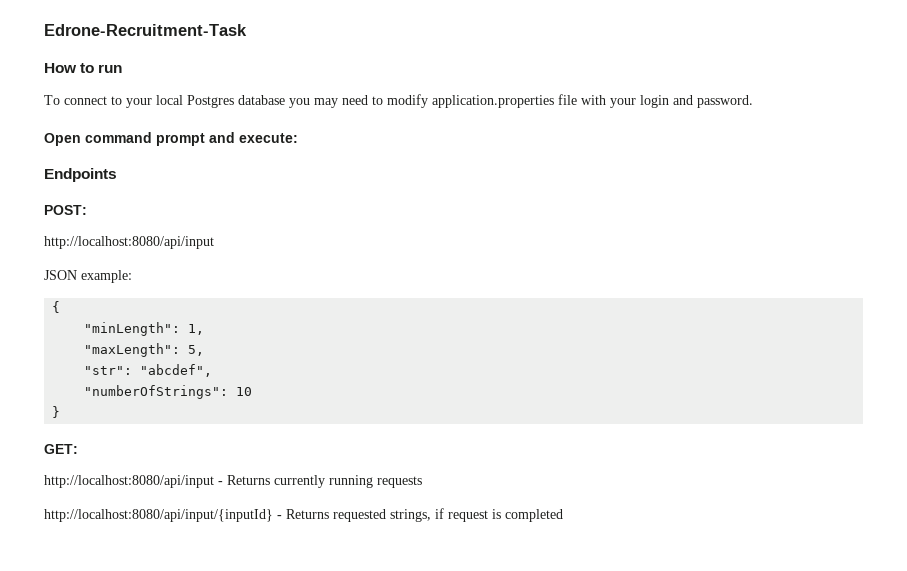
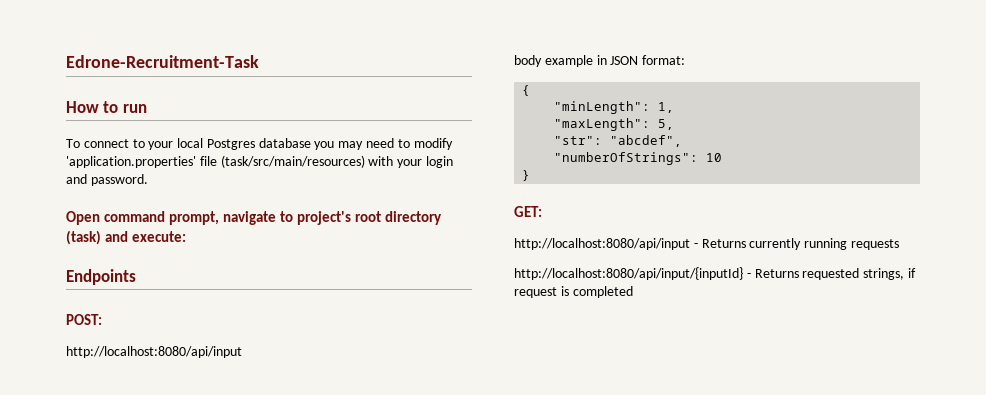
[432,94,577,108] application.properties file -> [66,155,365,168] 'application.properties' file (task/src/main/resources)
[156,133,205,146] prompt -> [169,211,443,225] [66,230,101,245] prompt, navigate to project's root directory (task)
[44,270,132,283] JSON example: -> [514,55,686,67] body example in JSON format:

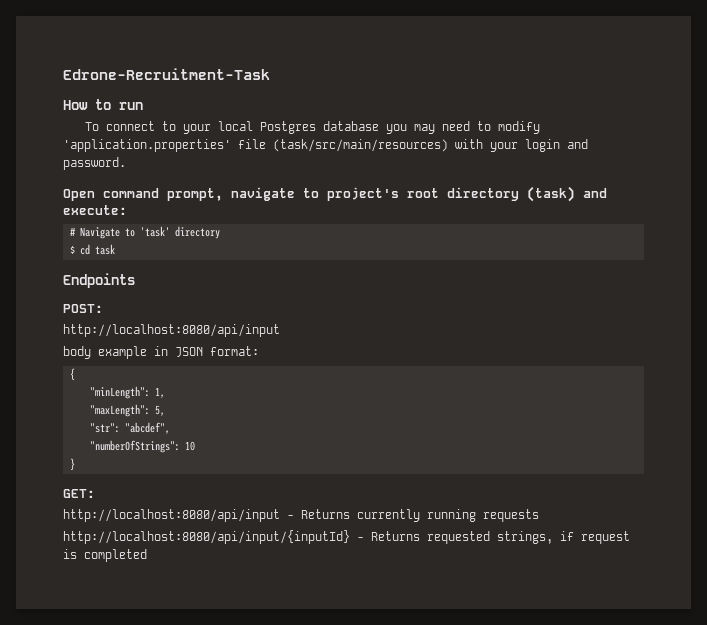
(187, 236) none -> [69,226,220,239] [69,244,115,255] // # Navigate to 'task' directory // $ cd task

